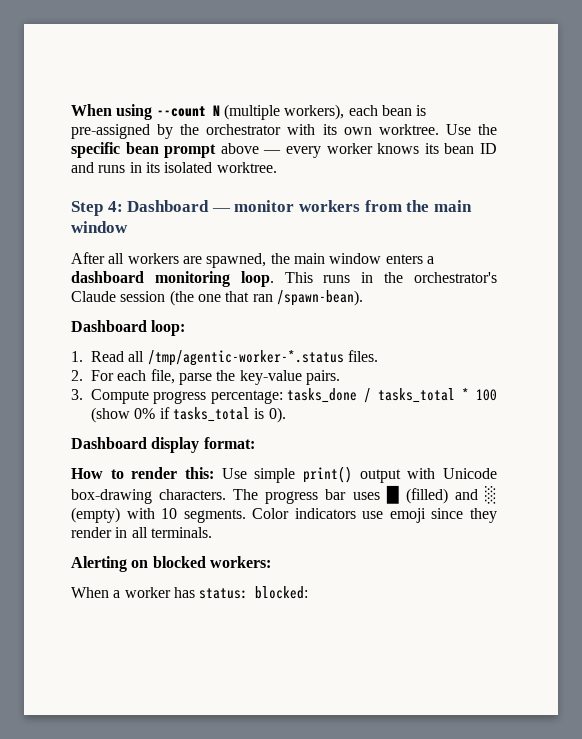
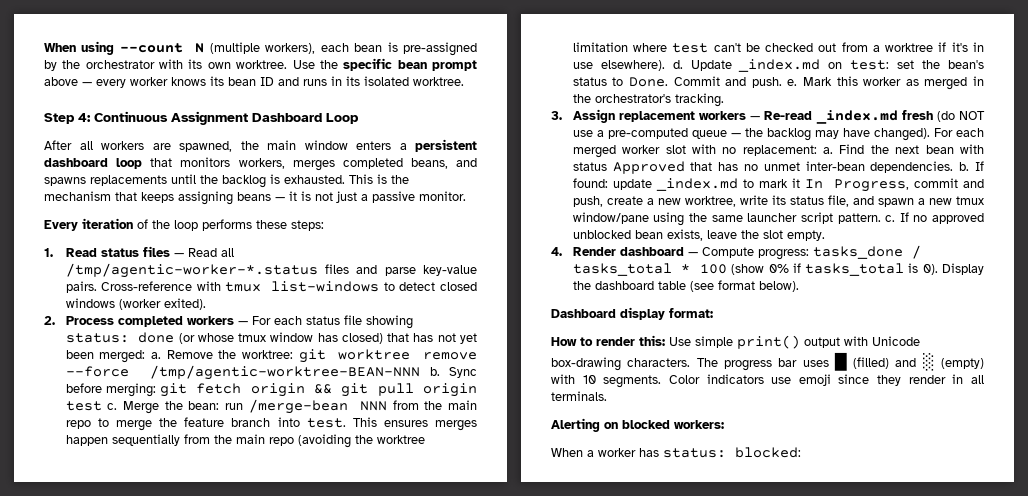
[127,200,472,212] [71,221,128,233] Dashboard — monitor workers from the main window -> [94,111,359,125] Continuous Assignment Dashboard Loop
[71,271,497,287] [71,290,363,306] [71,320,186,336] [71,350,378,366] [71,369,340,385] [71,389,283,404] dashboard monitoring loop. This runs in the orchestrator's Claude session (the one that ran /spawn-bean). // Dashboard loop: // 1. Read all /tmp/agentic-worker-*.status files. // 2. For each file, parse the key-value pairs. // 3. Compute progress percentage: -> [415,139,477,152] [44,157,477,171] [44,174,409,188] [44,191,466,205] [44,218,324,231] [44,246,234,257] [65,263,477,278] [65,281,477,293] [65,298,206,310] [44,315,413,329] [65,332,477,344] [65,349,477,363] [65,365,477,380] [65,383,477,397] [65,399,478,414] [65,417,477,431] [65,434,425,448] [572,42,985,53] [572,59,984,72] [572,76,984,90] [572,93,724,107] [551,109,985,124] [572,128,984,141] [572,144,985,158] [572,161,984,174] [572,178,984,192] [572,195,984,207] [572,212,984,226] [572,229,825,241] [551,247,809,260] persistent dashboard loop that monitors workers, merges completed beans, and spawns replacements until the backlog is exhausted. This is the mechanism that keeps assigning beans — it is not just a passive monitor. // Every iteration of the loop performs these steps: // 1. Read status files — Read all /tmp/agentic-worker-*.status files and parse key-value pairs. Cross-reference with tmux list-windows to detect closed windows (worker exited). // 2. Process completed workers — For each status file showing status: done (or whose tmux window has closed) that has not yet been merged: a. Remove the worktree: git worktree remove --force /tmp/agentic-worktree-BEAN-NNN b. Sync before merging: git fetch origin && git pull origin test c. Merge the bean: run /merge-bean NNN from the main repo to merge the feature branch into test. This ensures merges happen sequentially from the main repo (avoiding the worktree limitation where test can't be checked out from a worktree if it's in use elsewhere). d. Update _index.md on test: set the bean's status to Done. Commit and push. e. Mark this worker as merged in the orchestrator's tracking. // 3. Assign replacement workers — Re-read _index.md fresh (do NOT use a pre-computed queue — the backlog may have changed). For each merged worker slot with no replacement: a. Find the next bean with status Approved that has no unmet inter-bean dependencies. b. If found: update _index.md to mark it In Progress, commit and push, create a new worktree, write its status file, and spawn a new tmux window/pane using the same launcher script pattern. c. If no approved unblocked bean exists, leave the slot empty. // 4. Render dashboard — Compute progress:
(286, 415) none -> [942,263,984,275] [572,280,799,292] Display the dashboard table (see format below).

